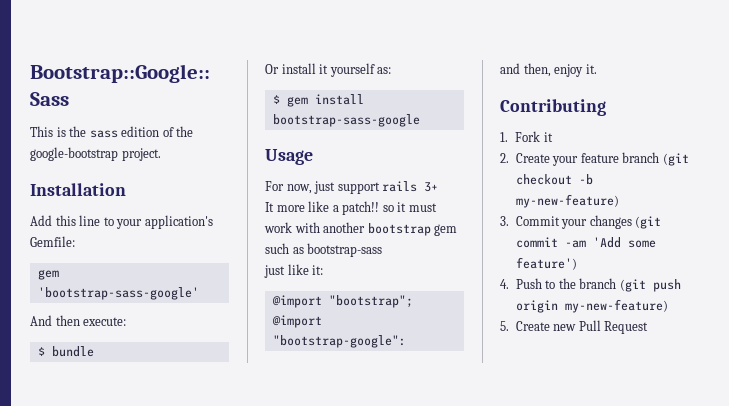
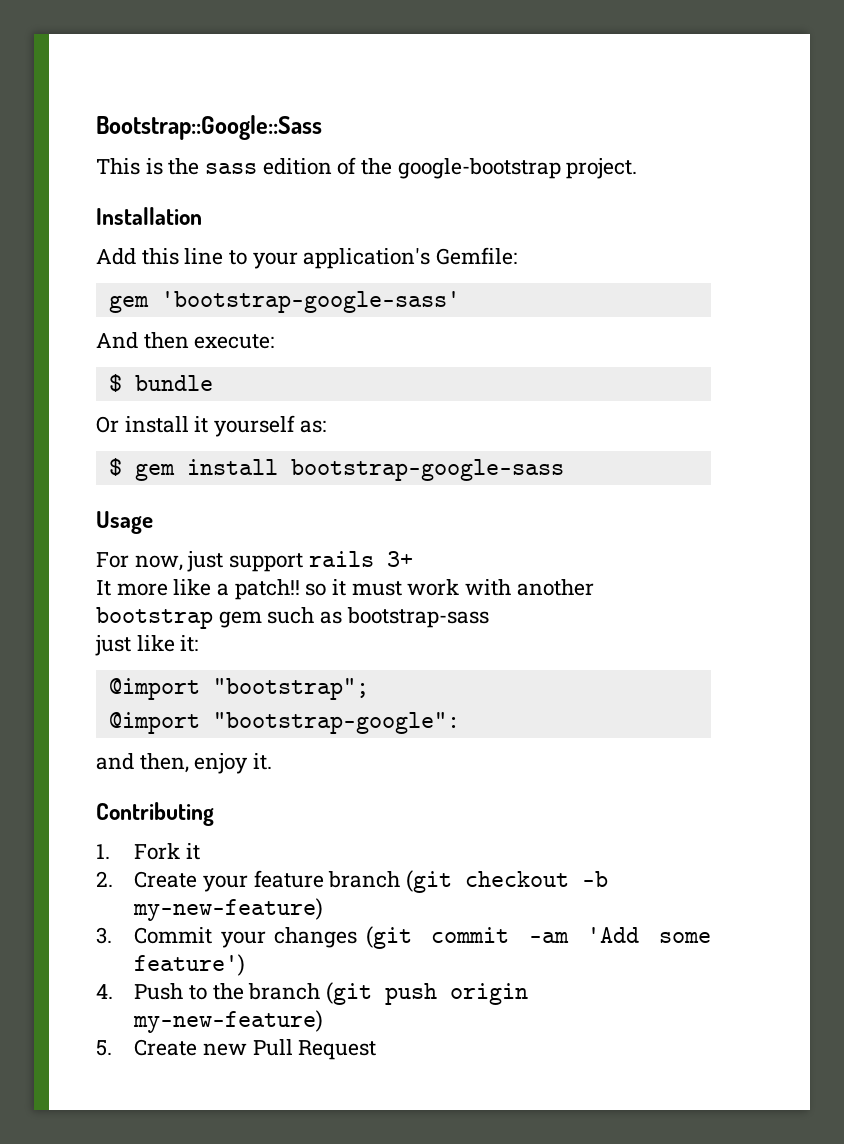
[37,287,199,300] 'bootstrap-sass-google' -> [160,291,460,313] 'bootstrap-google-sass'
[272,114,420,127] bootstrap-sass-google -> [290,459,564,481] bootstrap-google-sass

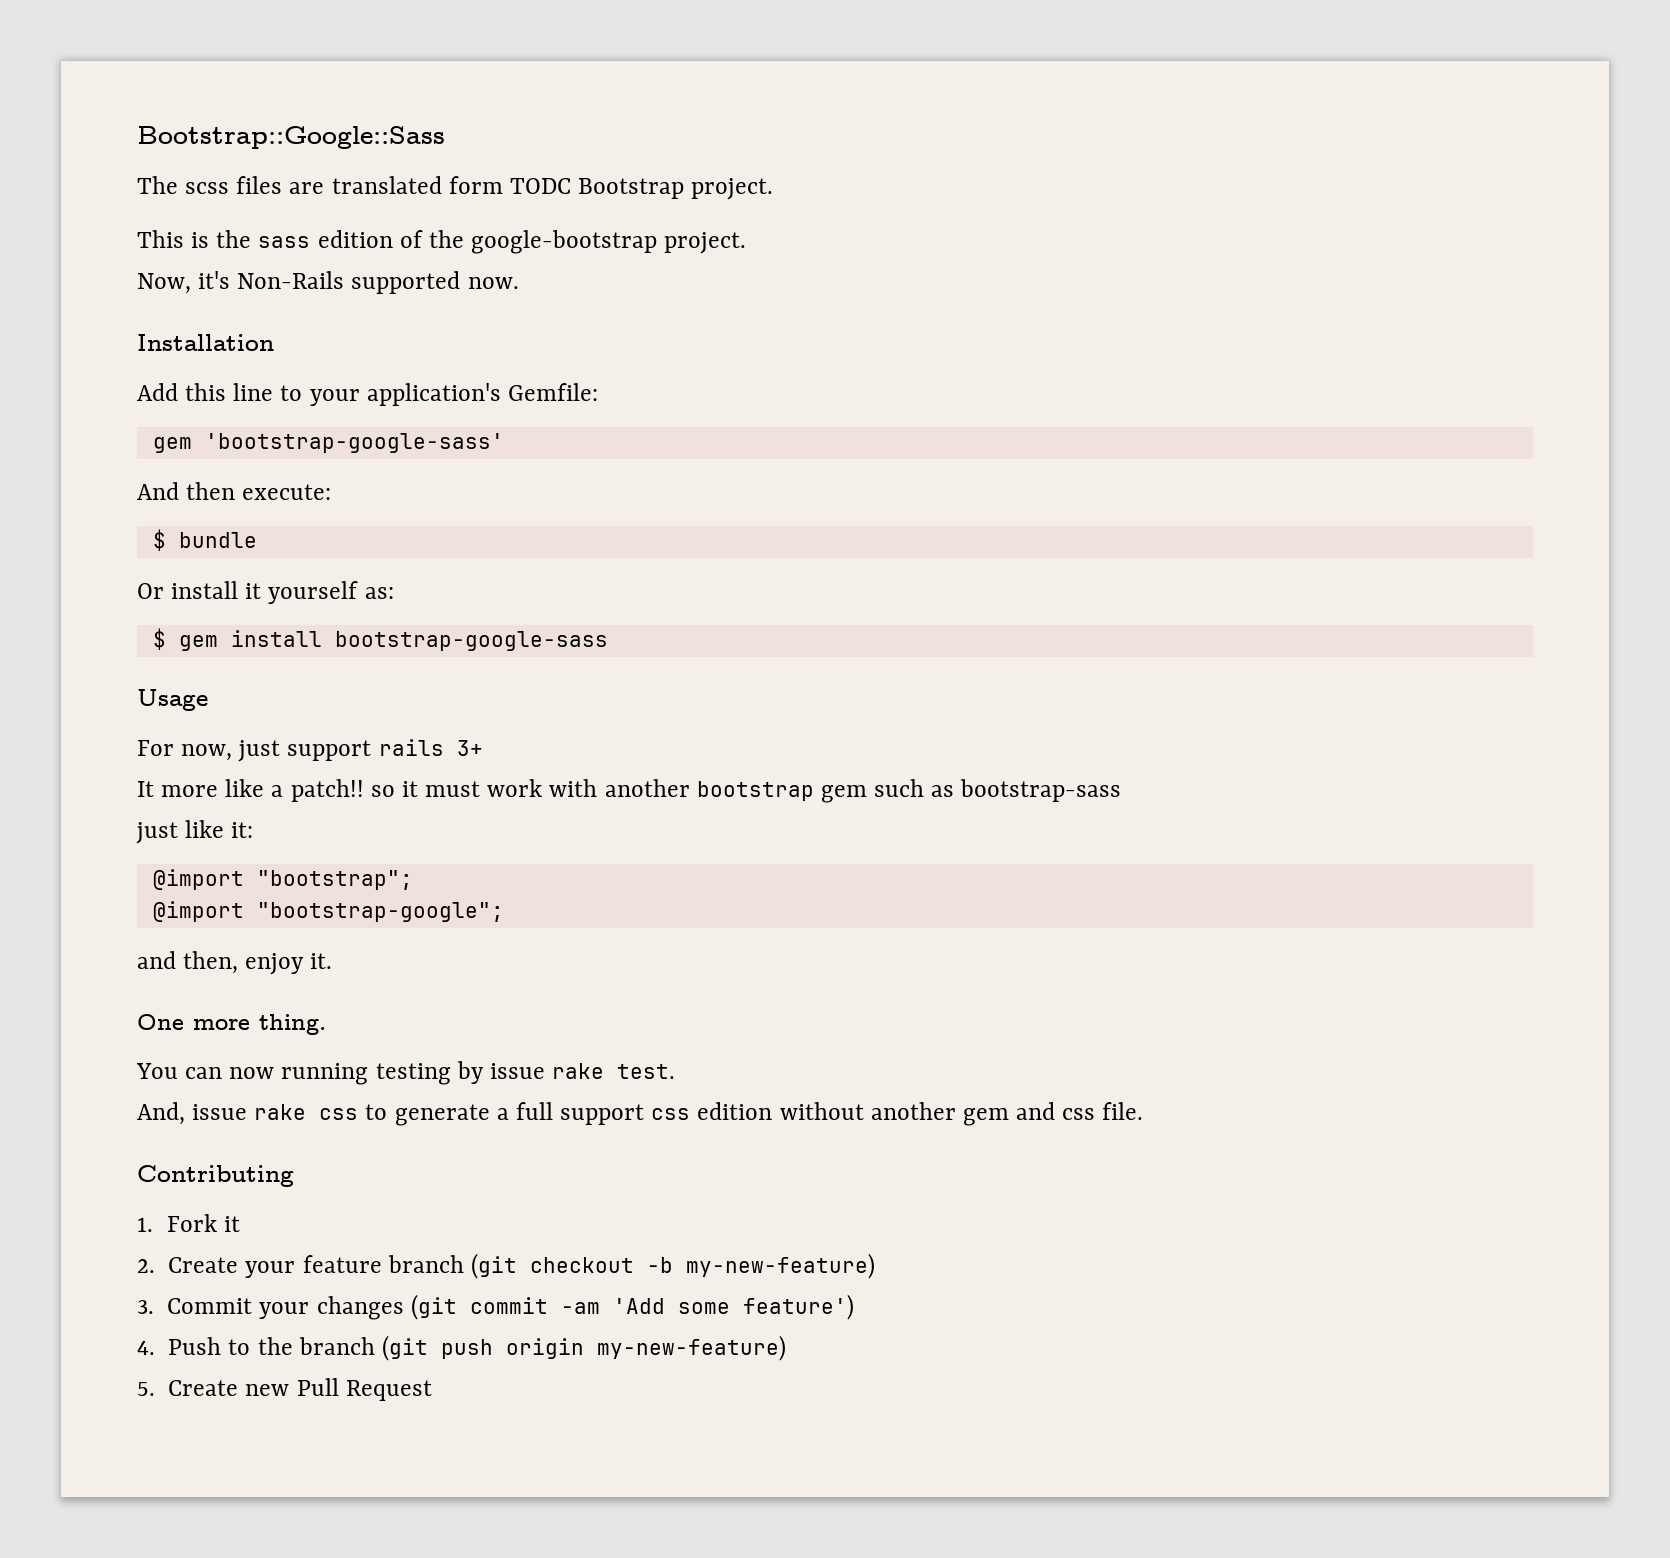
(322, 127) none -> [137,176,774,200] // The scss files are translated form TODC Bootstrap project.
(638, 168) none -> [137,271,519,294] // Now, it's Non-Rails supported now.
[212,712,460,734] "bootstrap-google": -> [256,902,504,922] "bootstrap-google";
(273, 761) none -> [137,1014,326,1035] [136,1061,676,1085] [137,1102,1144,1126] // One more thing. // You can now running testing by issue rake test. // And, issue rake css to generate a full support css edition without another gem and css file.

